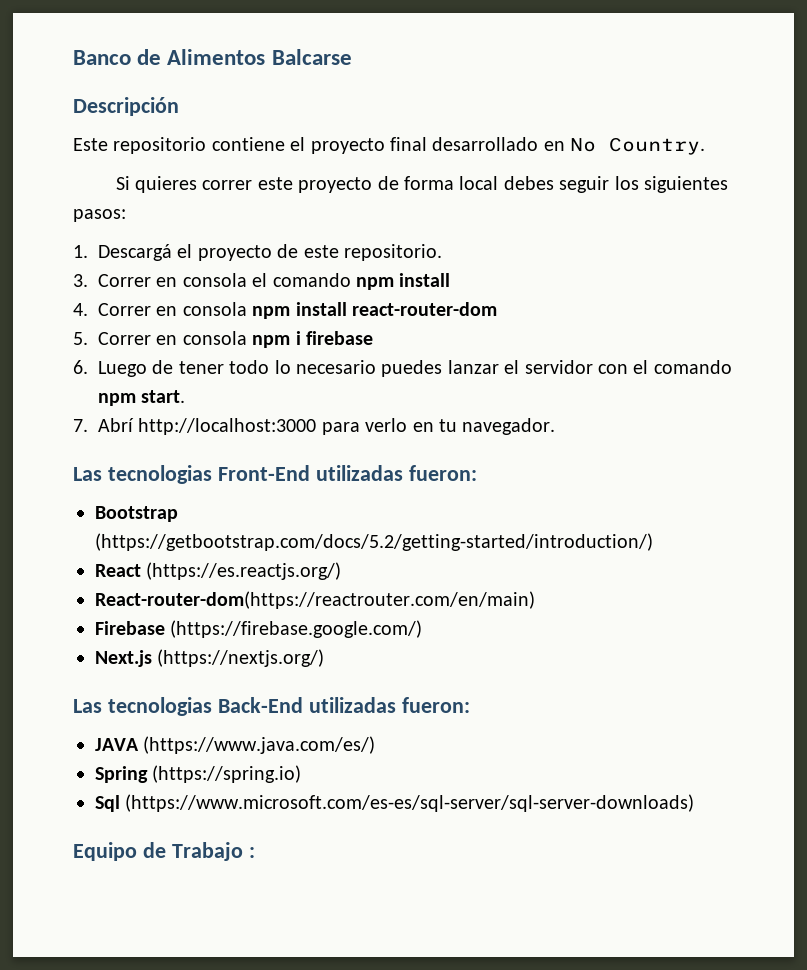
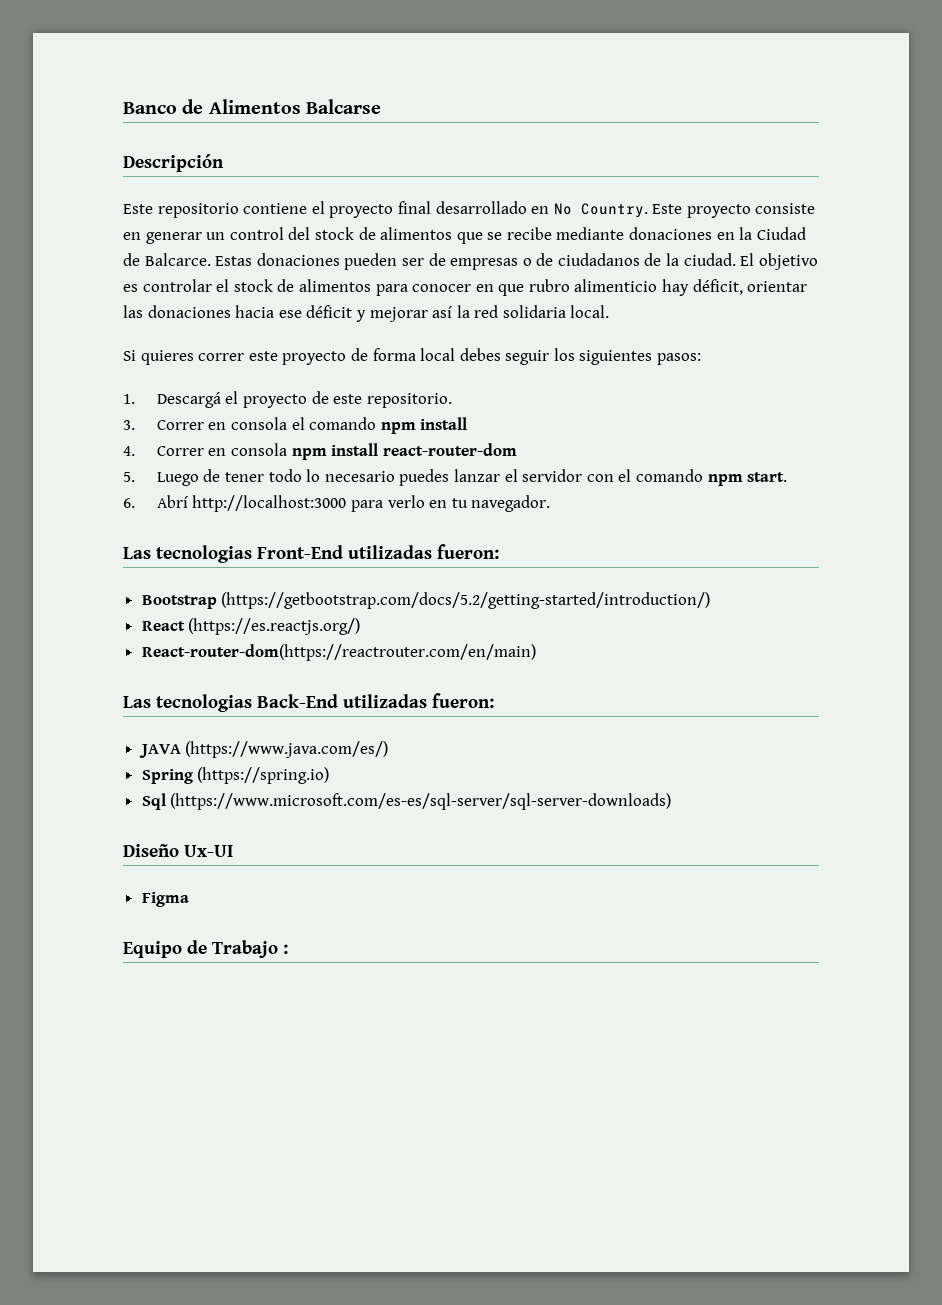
(706, 146) none -> [652,203,816,218] [123,227,806,244] [123,253,818,270] [123,279,808,296] [123,305,610,322] Este proyecto consiste en generar un control del stock de alimentos que se recibe mediante donaciones en la Ciudad de Balcarce. Estas donaciones pueden ser de empresas o de ciudadanos de la ciudad. El objetivo es controlar el stock de alimentos para conocer en que rubro alimenticio hay déficit, orientar las donaciones hacia ese déficit y mejorar así la red solidaria local.
[98,331,373,348] [73,360,88,374] Correr en consola npm i firebase // 6. -> (135, 477) none
[73,419,88,432] 7. -> [123,498,135,508] 6.
[95,620,423,638] [95,649,325,667] // Firebase (https://firebase.google.com/) // Next.js (https://nextjs.org/) -> (536, 652) none
(695, 803) none -> [123,844,233,857] [141,892,189,907] // Diseño Ux-UI // Figma

